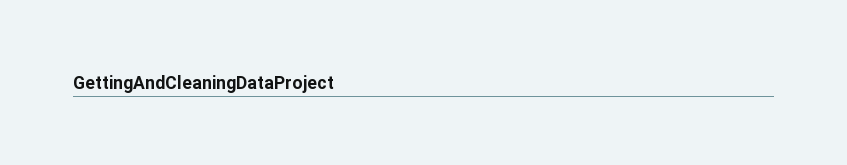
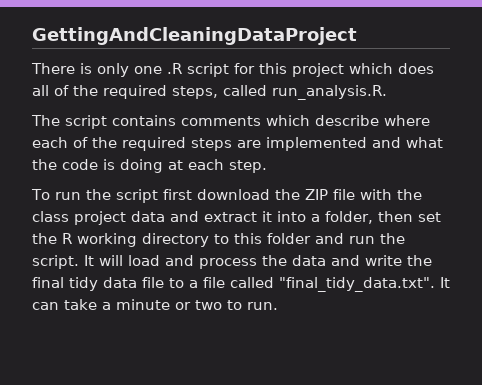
(334, 84) none -> [31,63,434,77] [32,85,387,100] [31,115,430,129] [32,137,443,151] [32,159,267,173] [31,189,422,203] [32,211,441,225] [32,233,405,247] [32,255,432,269] [32,277,450,292] [32,299,278,310] // There is only one .R script for this project which does all of the required steps, called run_analysis.R. // The script contains comments which describe where each of the required steps are implemented and what the code is doing at each step. // To run the script first download the ZIP file with the class project data and extract it into a folder, then set the R working directory to this folder and run the script. It will load and process the data and write the final tidy data file to a file called "final_tidy_data.txt". It can take a minute or two to run.

